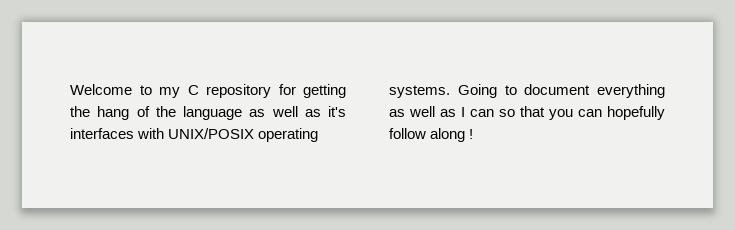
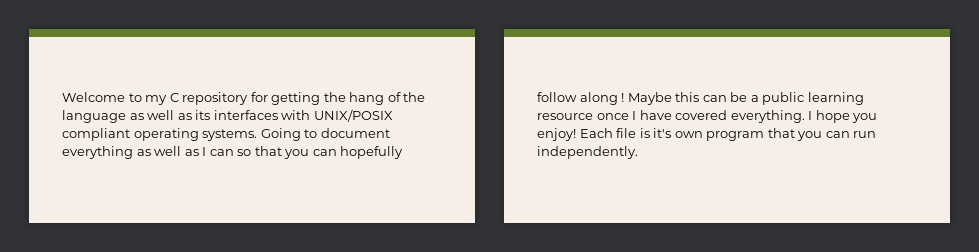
[328,106,346,117] it's -> [195,110,211,120] its
(255, 133) none -> [62,128,130,141] compliant
(474, 134) none -> [627,92,864,105] [537,110,878,123] [537,128,877,141] [537,146,638,159] Maybe this can be a public learning resource once I have covered everything. I hope you enjoy! Each file is it's own program that you can run independently.

